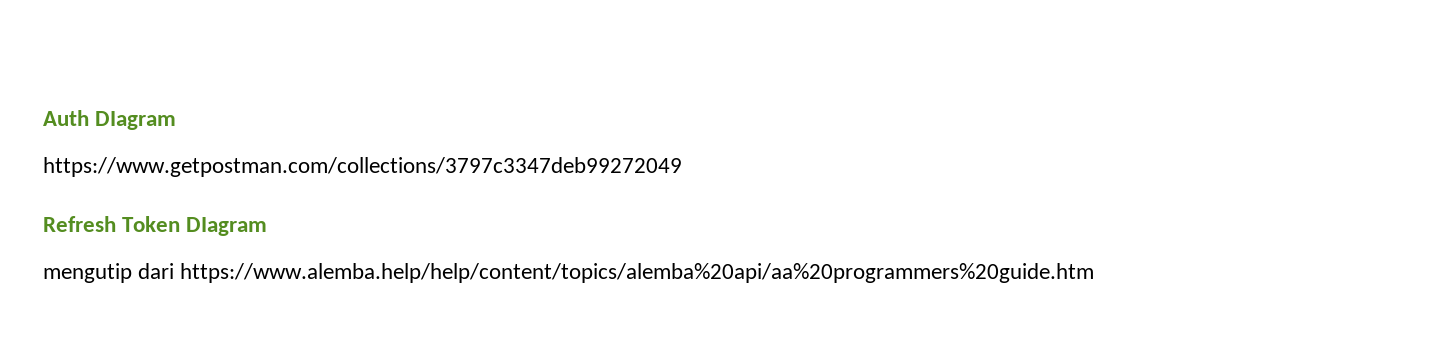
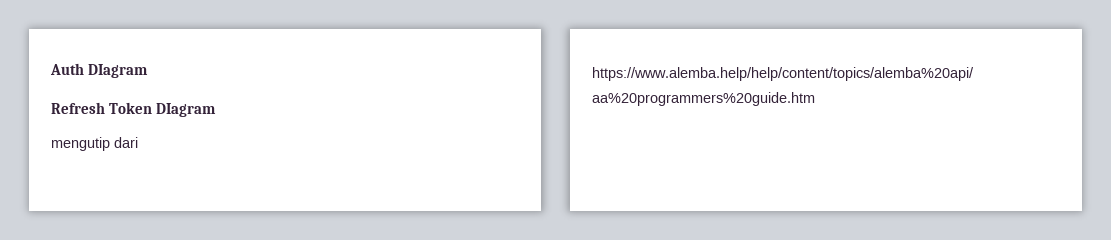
[43,157,682,177] // https://www.getpostman.com/collections/3797c3347deb99272049 -> (148, 71) none

